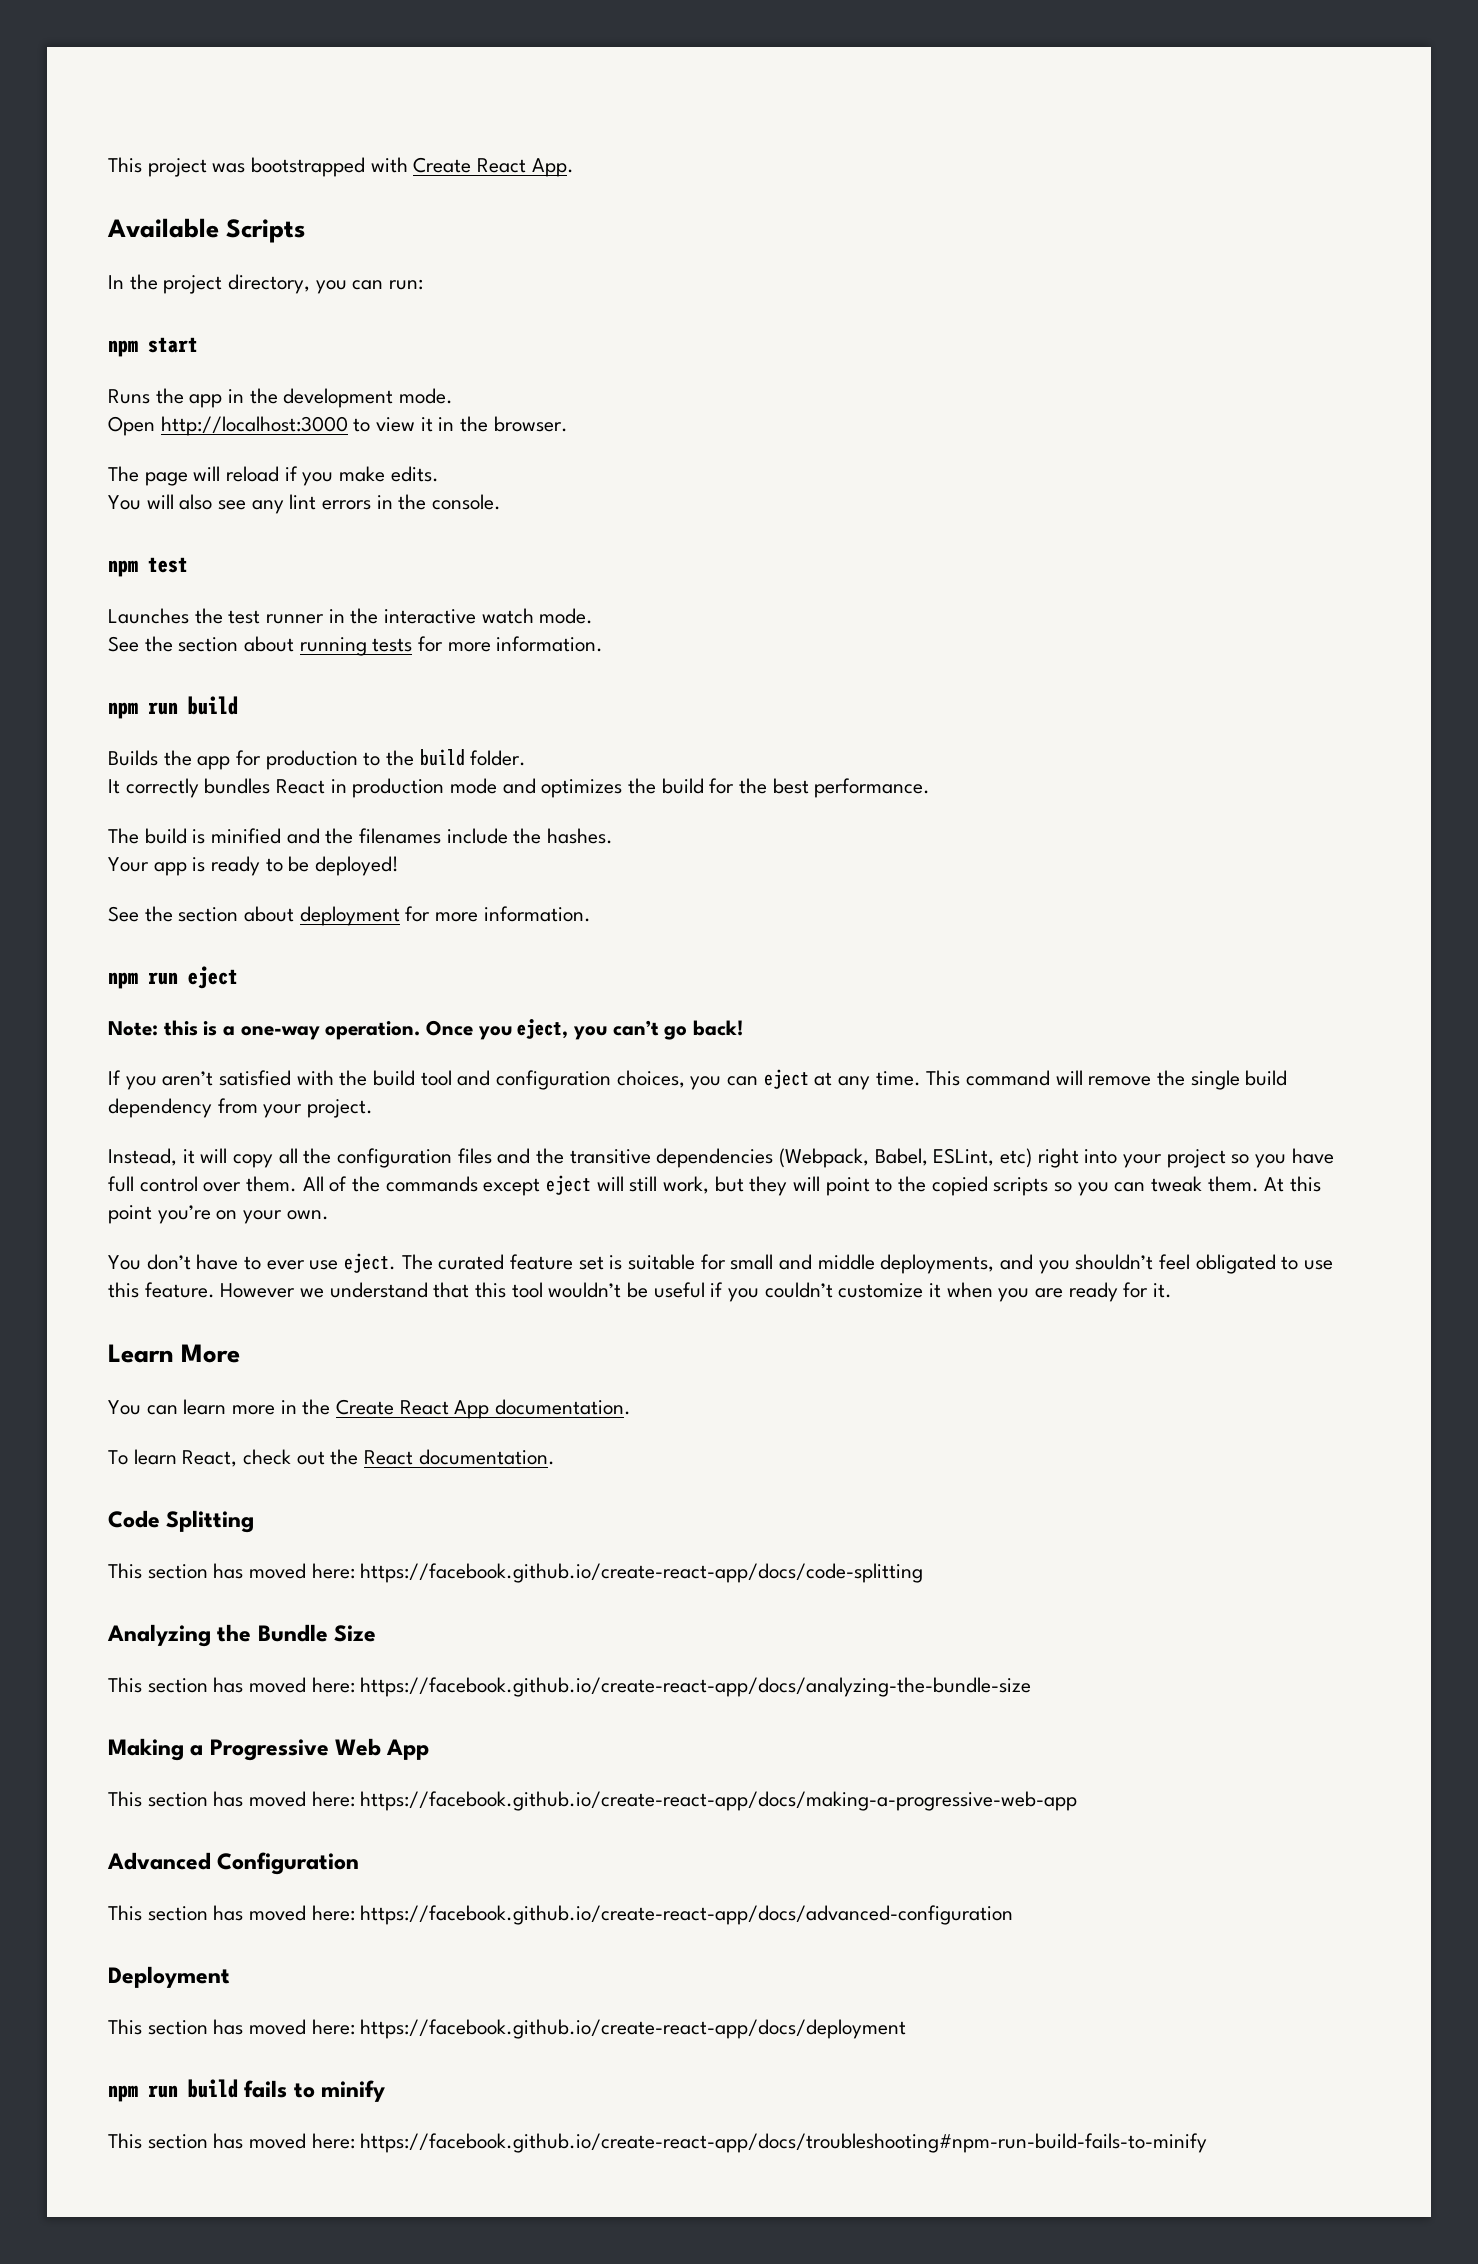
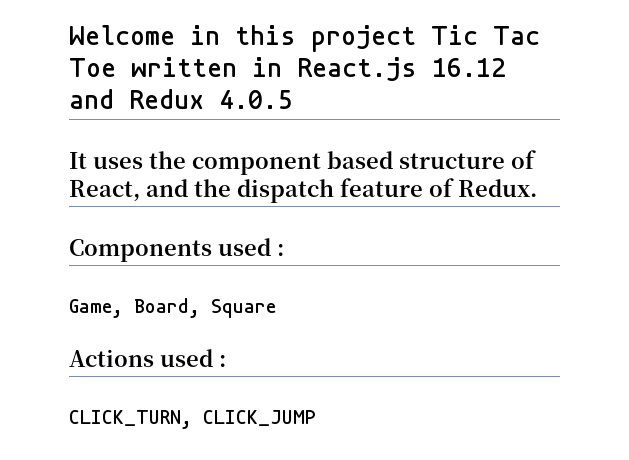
[108,157,574,177] [107,218,306,243] [108,274,424,294] [108,337,198,357] [108,388,454,408] [108,416,568,436] [108,466,439,486] [108,494,502,514] [108,557,188,577] [108,608,594,624] [108,636,604,656] [108,696,238,719] [108,749,527,770] [108,778,931,798] [108,828,614,844] [108,856,400,876] [108,906,591,926] [108,966,238,989] [108,1019,744,1040] [108,1069,1288,1090] [108,1098,374,1118] [108,1148,1334,1168] [108,1175,1322,1196] [108,1205,329,1224] [108,1253,1334,1274] [108,1282,1173,1302] [108,1344,241,1363] [108,1399,632,1419] [108,1449,555,1467] [108,1510,255,1533] [108,1563,924,1583] [107,1624,377,1647] [108,1677,1032,1697] [108,1738,430,1761] [108,1791,1078,1811] [107,1852,360,1875] [108,1905,1014,1925] [108,1966,230,1988] [108,2019,907,2039] [108,2079,386,2102] [108,2133,1208,2153] This project was bootstrapped with Create React App. // Available Scripts // In the project directory, you can run: // npm start // Runs the app in the development mode. // Open http://localhost:3000 to view it in the browser. // The page will reload if you make edits. // You will also see any lint errors in the console. // npm test // Launches the test runner in the interactive watch mode. // See the section about running tests for more information. // npm run build // Builds the app for production to the build folder. // It correctly bundles React in production mode and optimizes the build for the best performance. // The build is minified and the filenames include the hashes. // Your app is ready to be deployed! // See the section about deployment for more information. // npm run eject // Note: this is a one-way operation. Once you eject, you can’t go back! // If you aren’t satisfied with the build tool and configuration choices, you can eject at any time. This command will remove the single build dependency from your project. // Instead, it will copy all the configuration files and the transitive dependencies (Webpack, Babel, ESLint, etc) right into your project so you have full control over them. All of the commands except eject will still work, but they will point to the copied scripts so you can tweak them. At this point you’re on your own. // You don’t have to ever use eject. The curated feature set is suitable for small and middle deployments, and you shouldn’t feel obligated to use this feature. However we understand that this tool wouldn’t be useful if you couldn’t customize it when you are ready for it. // Learn More // You can learn more in the Create React App documentation. // To learn React, check out the React documentation. // Code Splitting // This section has moved here: https://facebook.github.io/create-react-app/docs/code-splitting // Analyzing the Bundle Size // This section has moved here: https://facebook.github.io/create-react-app/docs/analyzing-the-bundle-size // Making a Progressive Web App // This section has moved here: https://facebook.github.io/create-react-app/docs/making-a-progressive-web-app // Advanced Configuration // This section has moved here: https://facebook.github.io/create-react-app/docs/advanced-configuration // Deployment // This section has moved here: https://facebook.github.io/create-react-app/docs/deployment // npm run build fails to minify // This section has moved here: https://facebook.github.io/create-react-app/docs/troubleshooting#npm-run-build-fails-to-minify -> [69,25,540,52] [69,57,506,81] [69,89,292,109] [69,150,536,175] [69,178,537,203] [69,238,284,262] [69,298,276,318] [69,349,226,367] [69,410,316,429] Welcome in this project Tic Tac Toe written in React.js 16.12 and Redux 4.0.5 // It uses the component based structure of React, and the dispatch feature of Redux. // Components used : // Game, Board, Square // Actions used : // CLICK_TURN, CLICK_JUMP

